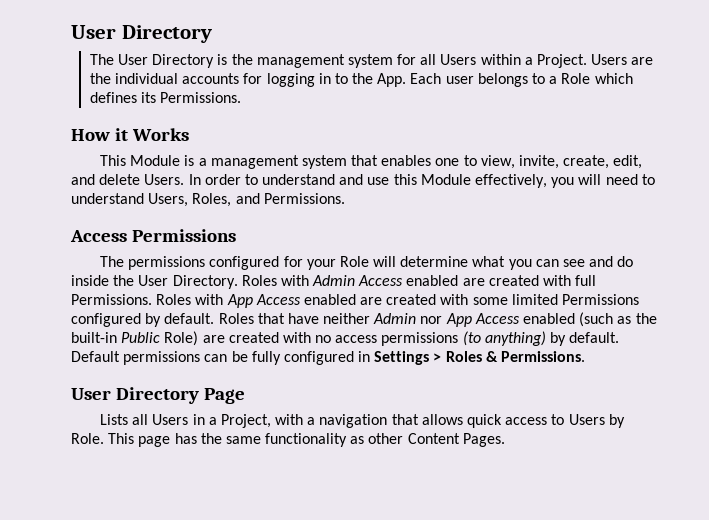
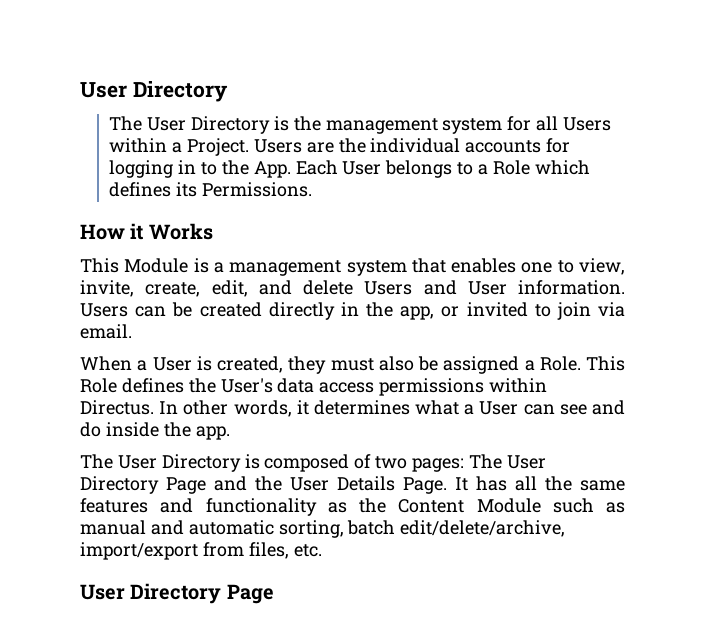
[445,76,474,84] user -> [342,161,382,175] User
[144,174,655,188] [71,193,345,207] [70,229,236,242] [99,256,532,270] Users. In order to understand and use this Module effectively, you will need to understand Users, Roles, and Permissions. // Access Permissions // The permissions configured for your Role will determine what you -> [364,280,625,295] [80,302,626,320] [80,324,132,339] [80,356,625,374] [80,378,548,396] [80,400,519,417] Users and User information. Users can be created directly in the app, or invited to join via email. // When a User is created, they must also be assigned a Role. This Role defines the User's data access permissions within Directus. In other words, it determines what a User
[138,275,597,289] [71,294,640,308] [71,312,657,327] [71,331,620,346] [71,351,586,365] [71,387,245,404] [99,414,625,428] [71,433,505,447] User Directory. Roles with Admin Access enabled are created with full Permissions. Roles with App Access enabled are created with some limited Permissions configured by default. Roles that have neither Admin nor App Access enabled (such as the built-in Public Role) are created with no access permissions (to anything) by default. Default permissions can be fully configured in Settings > Roles & Permissions. // User Directory Page // Lists all Users in a Project, with a navigation that allows quick access to Users by Role. This page has the same functionality as other Content Pages. -> [195,426,230,440] [80,454,546,472] [80,476,625,494] [80,498,625,516] [80,520,566,538] [80,542,322,560] [80,583,274,604] app. // The User Directory is composed of two pages: The User Directory Page and the User Details Page. It has all the same features and functionality as the Content Module such as manual and automatic sorting, batch edit/delete/archive, import/export from files, etc. // User Directory Page

